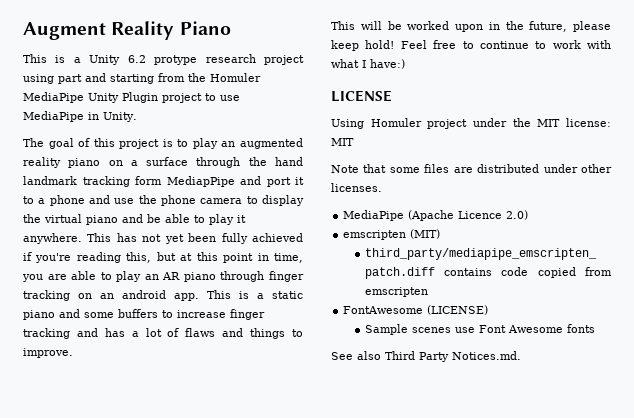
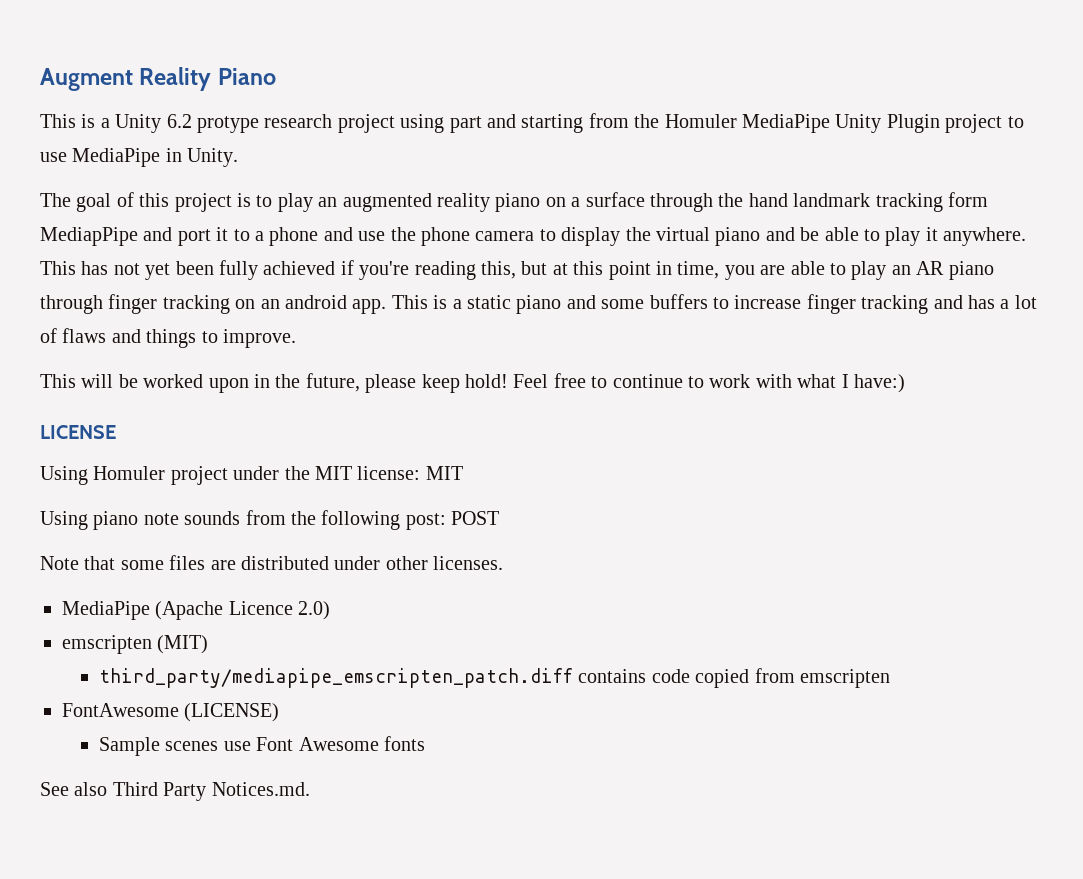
(354, 142) none -> [40,510,500,530] // Using piano note sounds from the following post: POST

